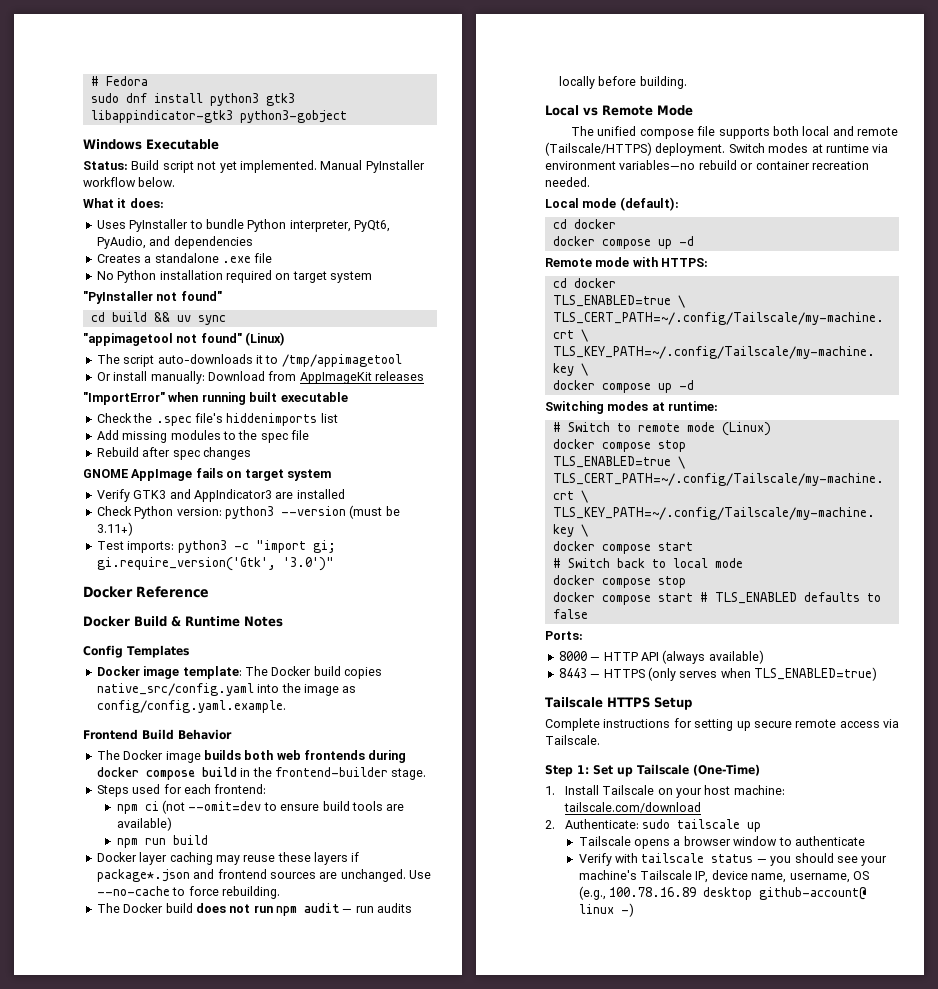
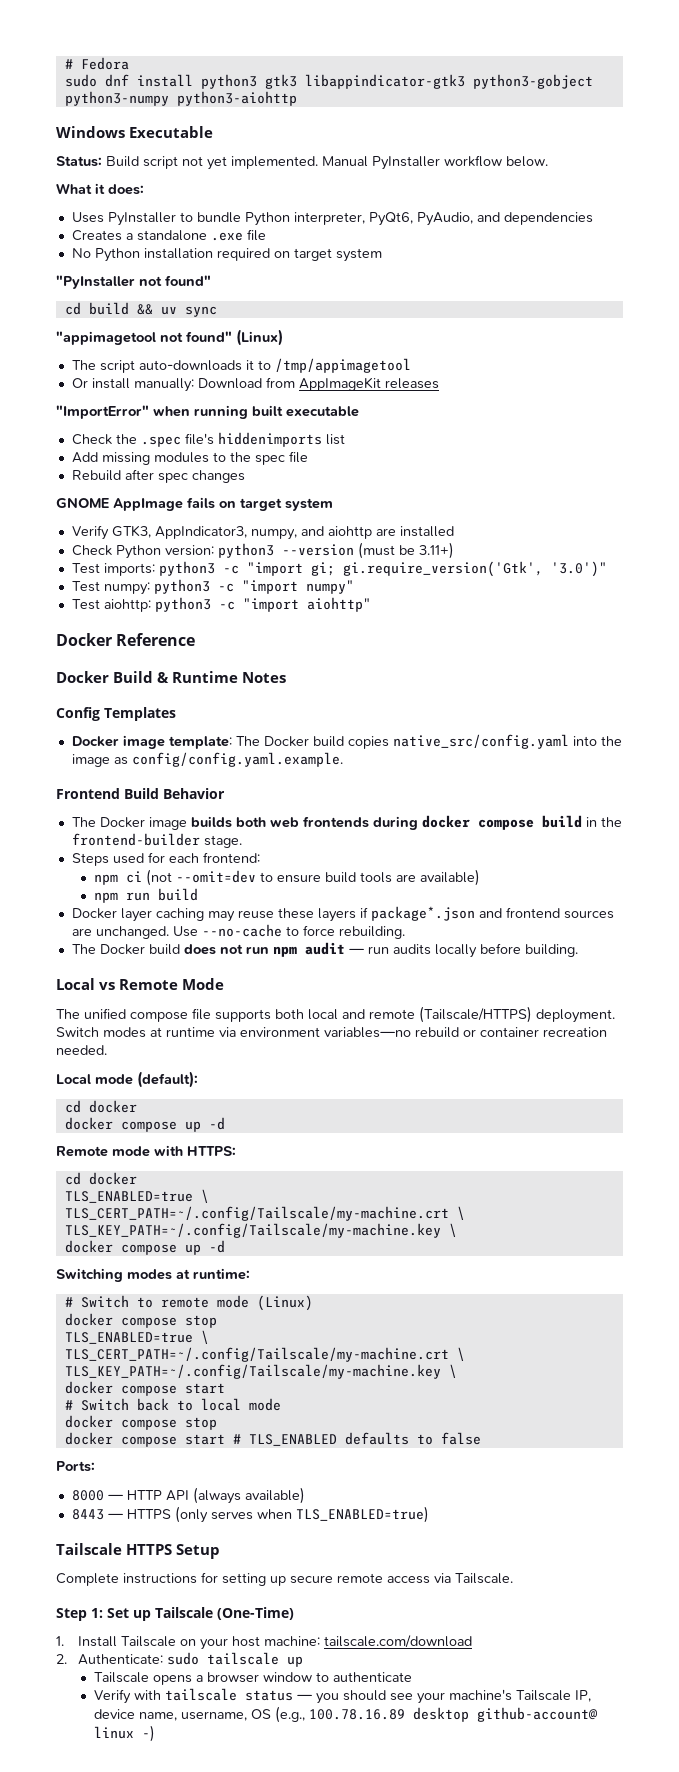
(347, 116) none -> [64,91,297,106] python3-numpy python3-aiohttp
[133,489,272,502] GTK3 and AppIndicator3 -> [111,525,372,540] GTK3, AppIndicator3, numpy, and aiohttp
(334, 564) none -> [71,579,354,595] [71,597,371,612] // Test numpy: python3 -c "import numpy" // Test aiohttp: python3 -c "import aiohttp"

